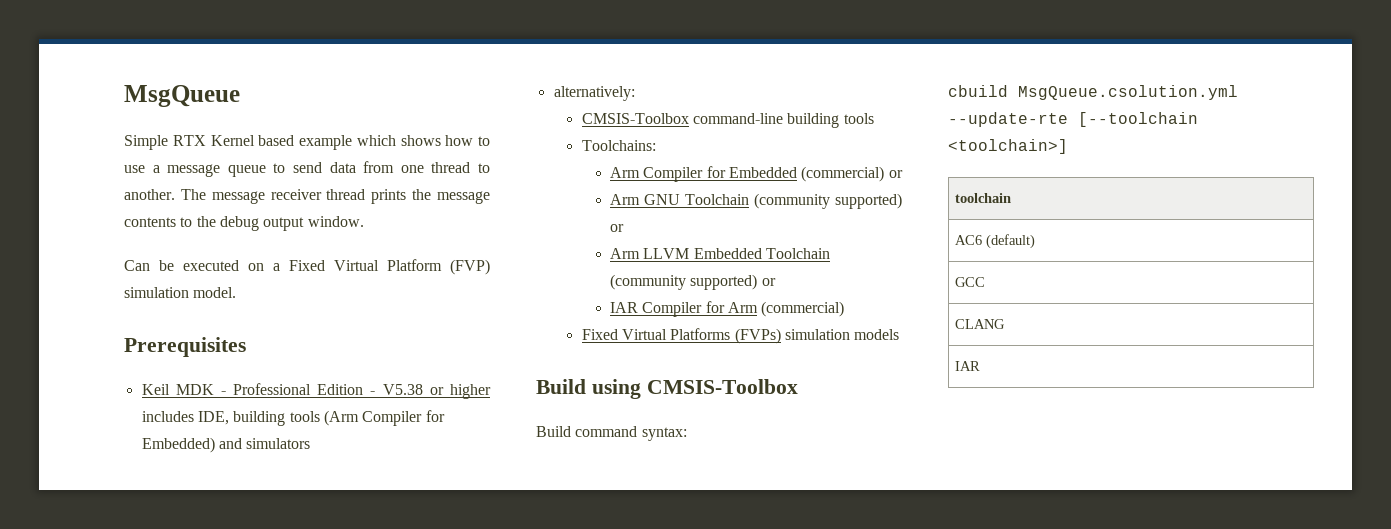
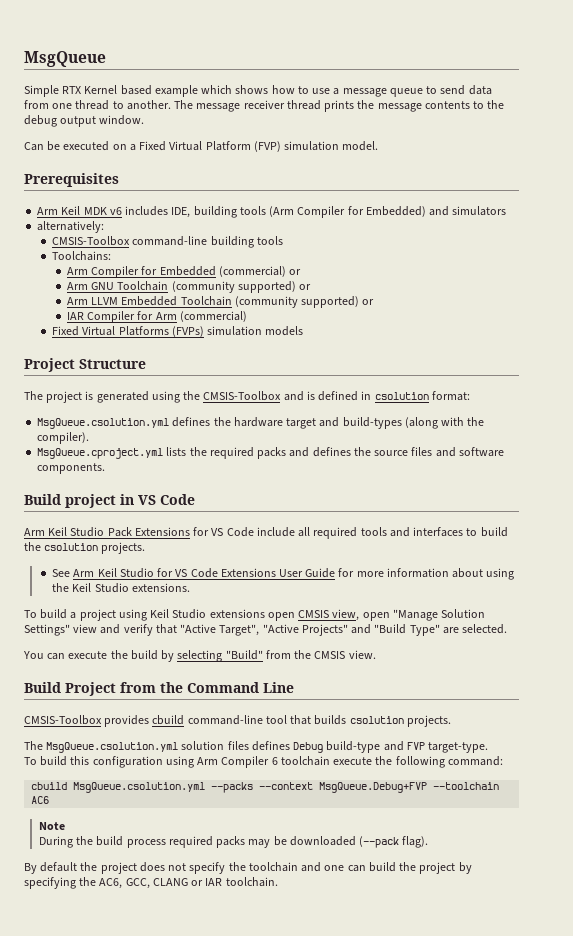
(246, 347) none -> [37,207,59,215] Arm
[220,383,492,399] - Professional Edition - V5.38 or higher -> [109,207,122,215] v6
[536,379,798,399] [536,426,687,441] [948,85,1238,100] [948,112,1198,127] [948,139,1068,154] [954,193,1011,203] [954,234,1035,249] [954,277,985,287] [954,319,1005,329] [954,361,980,371] Build using CMSIS-Toolbox // Build command syntax: // cbuild MsgQueue.csolution.yml --update-rte [--toolchain <toolchain>] // toolchain // AC6 (default) // GCC // CLANG // IAR -> [24,358,146,372] [24,391,470,403] [37,417,485,429] [37,432,90,444] [37,447,504,459] [37,463,106,474] [24,494,195,508] [24,527,508,539] [24,542,146,554] [52,568,515,580] [52,583,190,593] [24,609,486,621] [24,624,508,636] [23,650,376,662] [24,682,294,696] [24,715,451,727] [24,741,489,753] [24,756,503,768] [31,782,500,793] [31,796,50,804] [38,822,65,830] [38,836,429,848] [24,862,472,874] [24,877,278,889] Project Structure // The project is generated using the CMSIS-Toolbox and is defined in csolution format: // MsgQueue.csolution.yml defines the hardware target and build-types (along with the compiler). // MsgQueue.cproject.yml lists the required packs and defines the source files and software components. // Build project in VS Code // Arm Keil Studio Pack Extensions for VS Code include all required tools and interfaces to build the csolution projects. // See Arm Keil Studio for VS Code Extensions User Guide for more information about using the Keil Studio extensions. // To build a project using Keil Studio extensions open CMSIS view, open "Manage Solution Settings" view and verify that "Active Target", "Active Projects" and "Build Type" are selected. // You can execute the build by selecting "Build" from the CMSIS view. // Build Project from the Command Line // CMSIS-Toolbox provides cbuild command-line tool that builds csolution projects. // The MsgQueue.csolution.yml solution files defines Debug build-type and FVP target-type. // To build this configuration using Arm Compiler 6 toolchain execute the following command: // cbuild MsgQueue.csolution.yml --packs --context MsgQueue.Debug+FVP --toolchain AC6 // Note // During the build process required packs may be downloaded (--pack flag). // By default the project does not specify the toolchain and one can build the project by specifying the AC6, GCC, CLANG or IAR toolchain.

